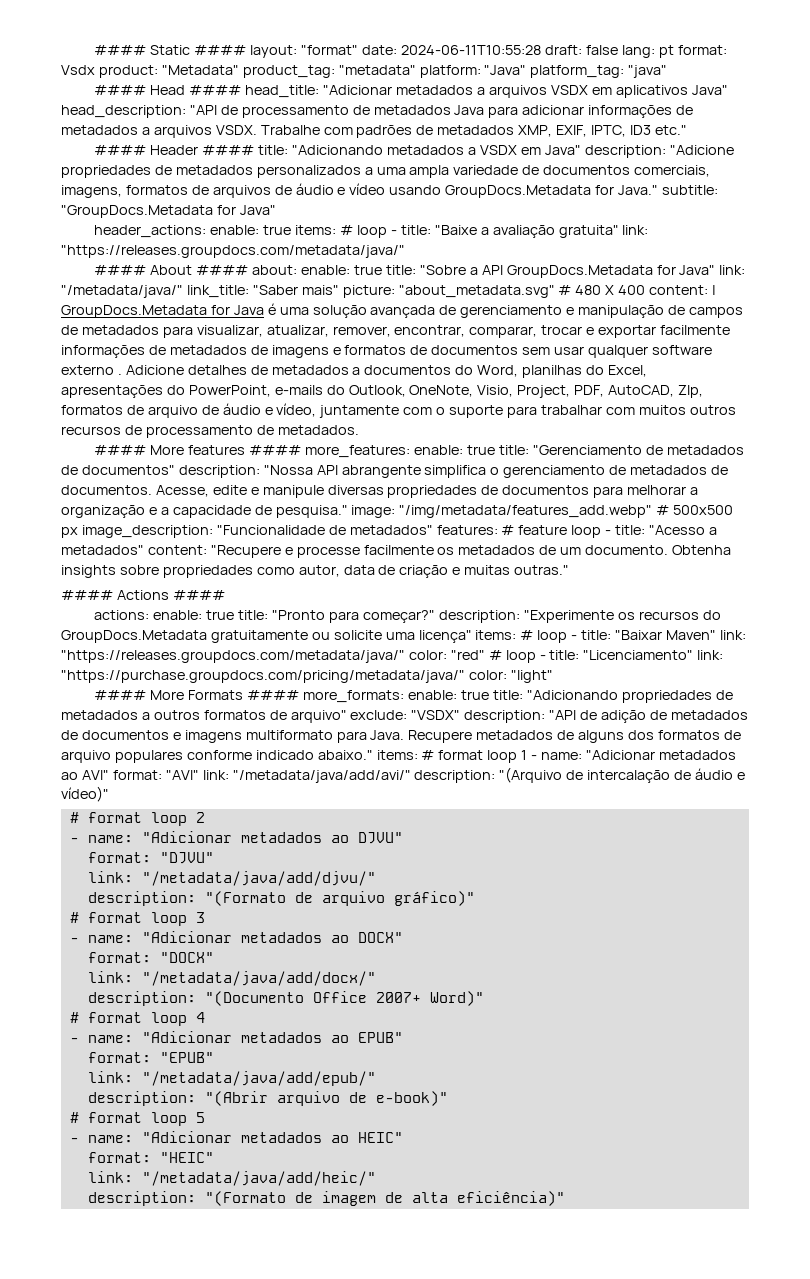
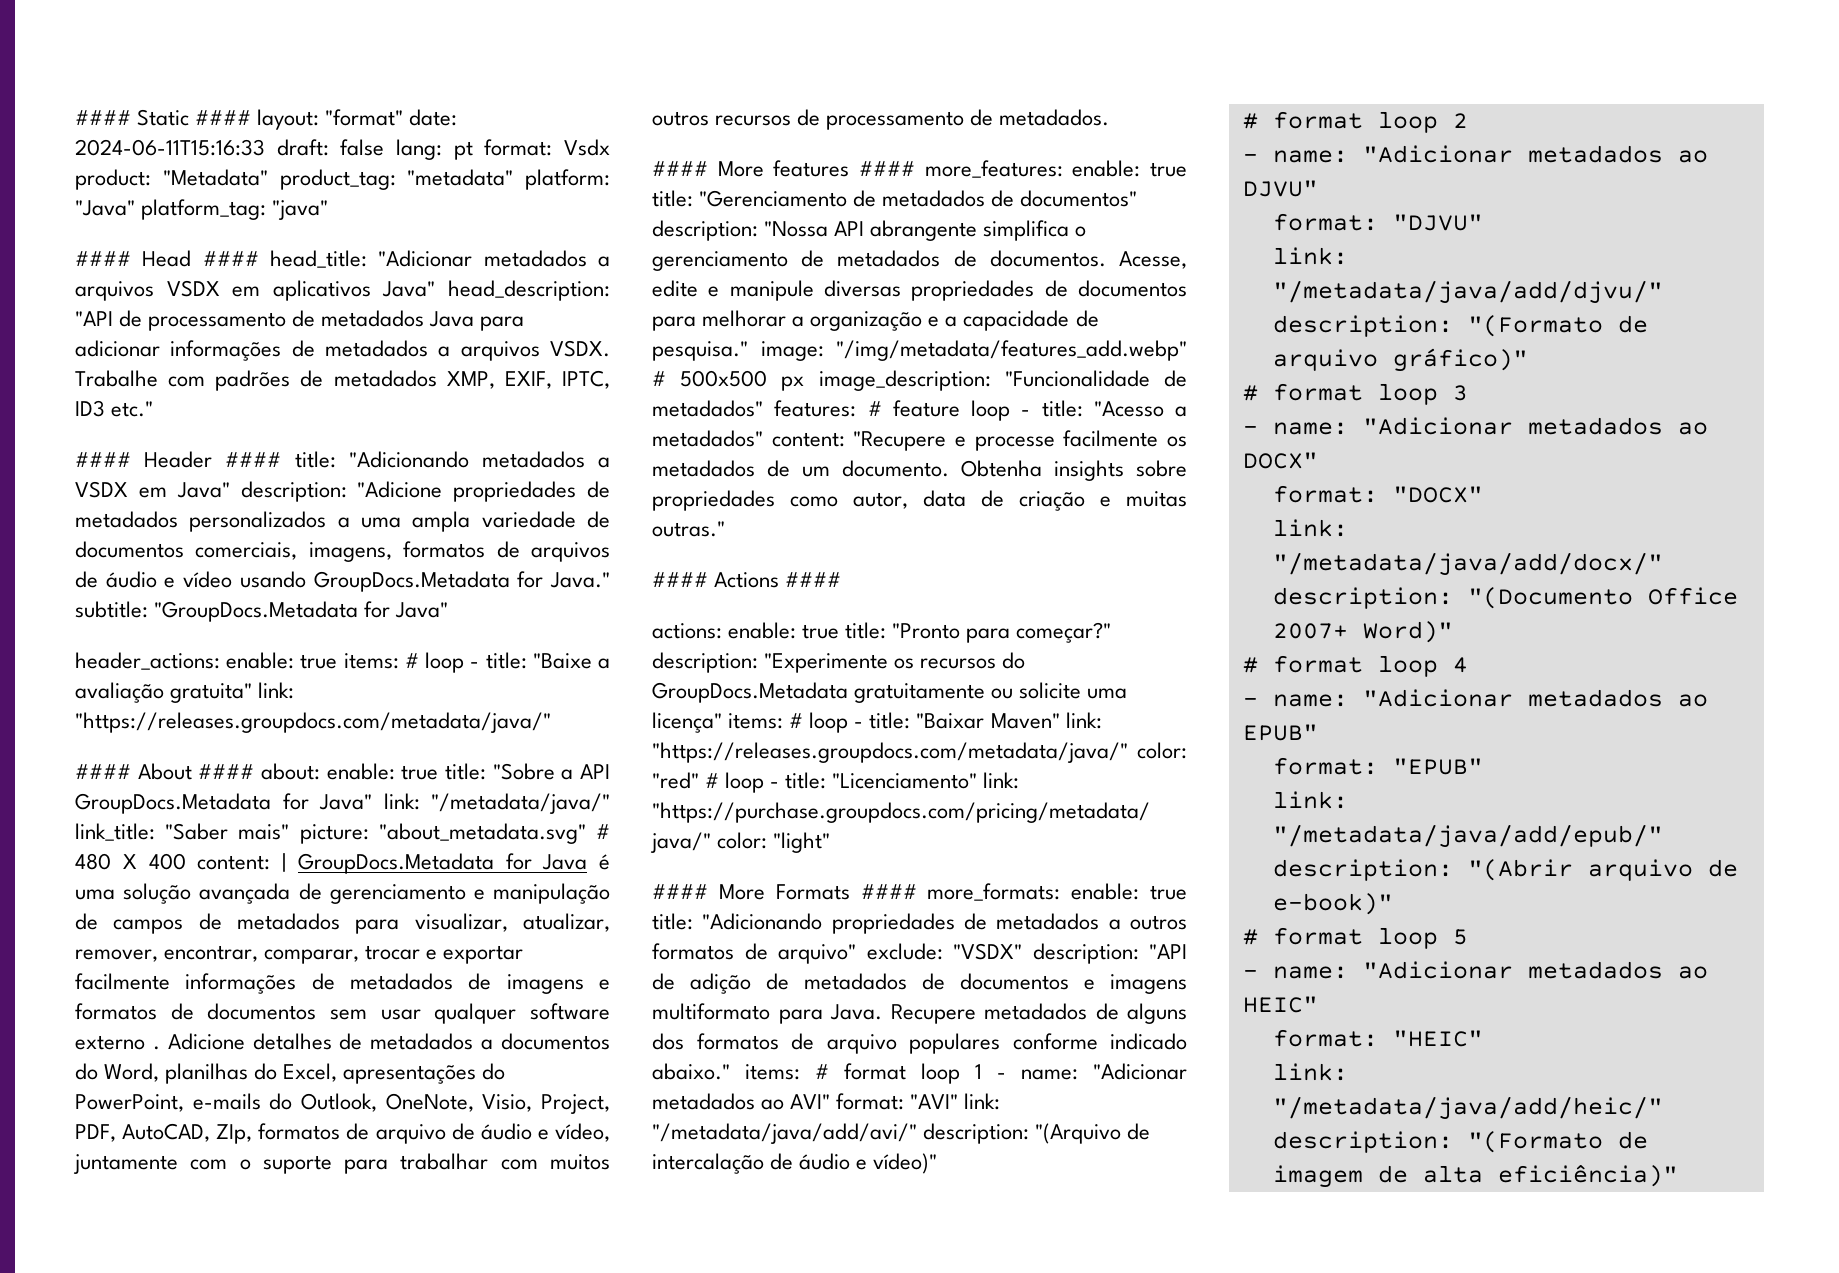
[400,45,541,55] 2024-06-11T10:55:28 -> [75,139,265,156] 2024-06-11T15:16:33

